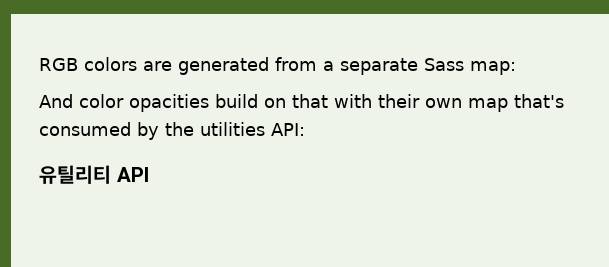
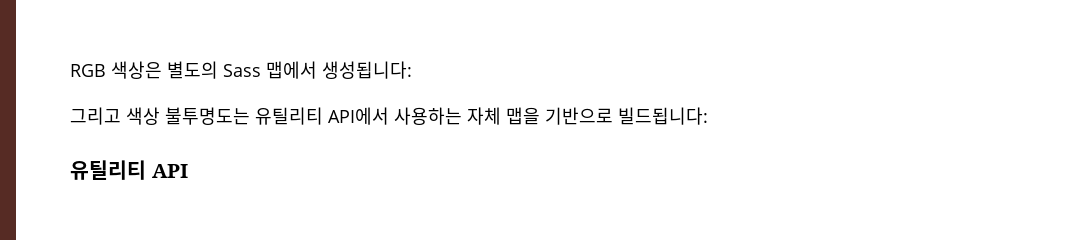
[84,57,516,75] [39,94,564,112] [39,122,305,140] colors are generated from a separate Sass map: // And color opacities build on that with their own map that's consumed by the utilities API: -> [111,61,412,79] [70,107,708,125] 색상은 별도의 Sass 맵에서 생성됩니다: // 그리고 색상 불투명도는 유틸리티 API에서 사용하는 자체 맵을 기반으로 빌드됩니다:

